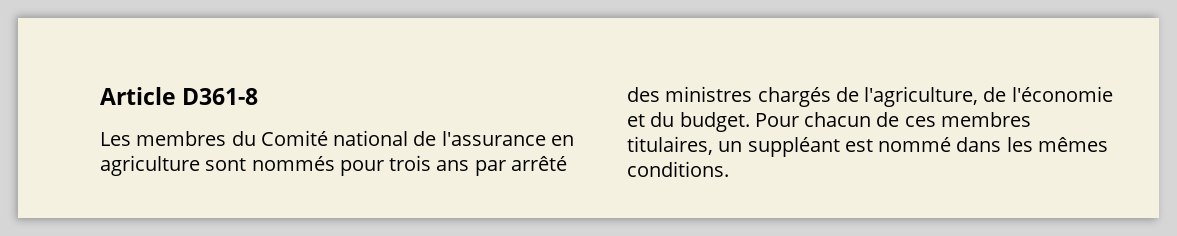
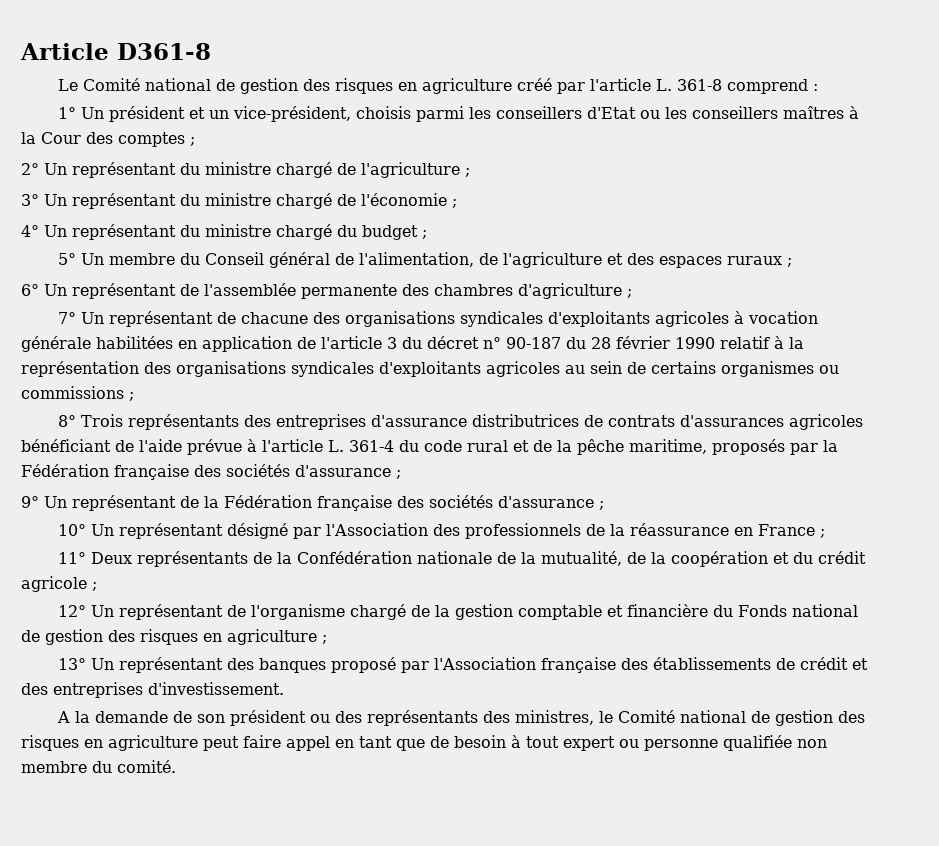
[100,130,574,146] [100,155,567,176] [627,86,1113,107] [627,112,1031,132] [627,136,1108,157] [627,161,729,177] Les membres du Comité national de l'assurance en agriculture sont nommés pour trois ans par arrêté des ministres chargés de l'agriculture, de l'économie et du budget. Pour chacun de ces membres titulaires, un suppléant est nommé dans les mêmes conditions. -> [58,78,819,94] [58,106,860,122] [21,132,195,147] [21,162,470,178] [21,193,457,209] [21,224,427,240] [58,252,793,268] [21,283,632,299] [58,311,819,327] [21,336,804,352] [21,361,839,377] [21,386,134,401] [58,414,864,430] [21,439,838,455] [21,464,401,480] [21,495,604,511] [58,523,826,539] [58,551,867,567] [21,576,97,592] [58,604,859,620] [21,629,327,645] [58,657,869,673] [21,682,284,698] [57,710,866,726] [21,735,827,751] [21,760,176,773] Le Comité national de gestion des risques en agriculture créé par l'article L. 361-8 comprend : // 1° Un président et un vice-président, choisis parmi les conseillers d'Etat ou les conseillers maîtres à la Cour des comptes ; // 2° Un représentant du ministre chargé de l'agriculture ; // 3° Un représentant du ministre chargé de l'économie ; // 4° Un représentant du ministre chargé du budget ; // 5° Un membre du Conseil général de l'alimentation, de l'agriculture et des espaces ruraux ; // 6° Un représentant de l'assemblée permanente des chambres d'agriculture ; // 7° Un représentant de chacune des organisations syndicales d'exploitants agricoles à vocation générale habilitées en application de l'article 3 du décret n° 90-187 du 28 février 1990 relatif à la représentation des organisations syndicales d'exploitants agricoles au sein de certains organismes ou commissions ; // 8° Trois représentants des entreprises d'assurance distributrices de contrats d'assurances agricoles bénéficiant de l'aide prévue à l'article L. 361-4 du code rural et de la pêche maritime, proposés par la Fédération française des sociétés d'assurance ; // 9° Un représentant de la Fédération française des sociétés d'assurance ; // 10° Un représentant désigné par l'Association des professionnels de la réassurance en France ; // 11° Deux représentants de la Confédération nationale de la mutualité, de la coopération et du crédit agricole ; // 12° Un représentant de l'organisme chargé de la gestion comptable et financière du Fonds national de gestion des risques en agriculture ; // 13° Un représentant des banques proposé par l'Association française des établissements de crédit et des entreprises d'investissement. // A la demande de son président ou des représentants des ministres, le Comité national de gestion des risques en agriculture peut faire appel en tant que de besoin à tout expert ou personne qualifiée non membre du comité.

